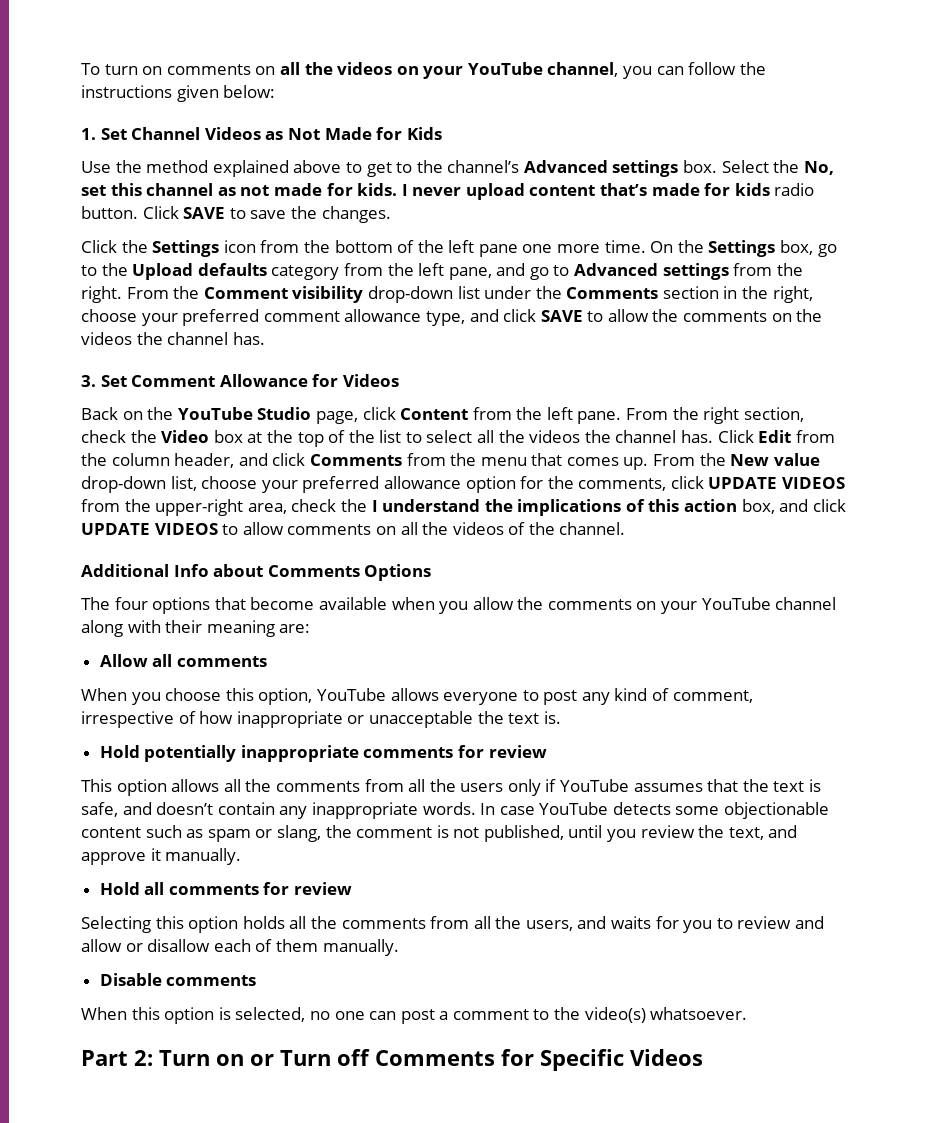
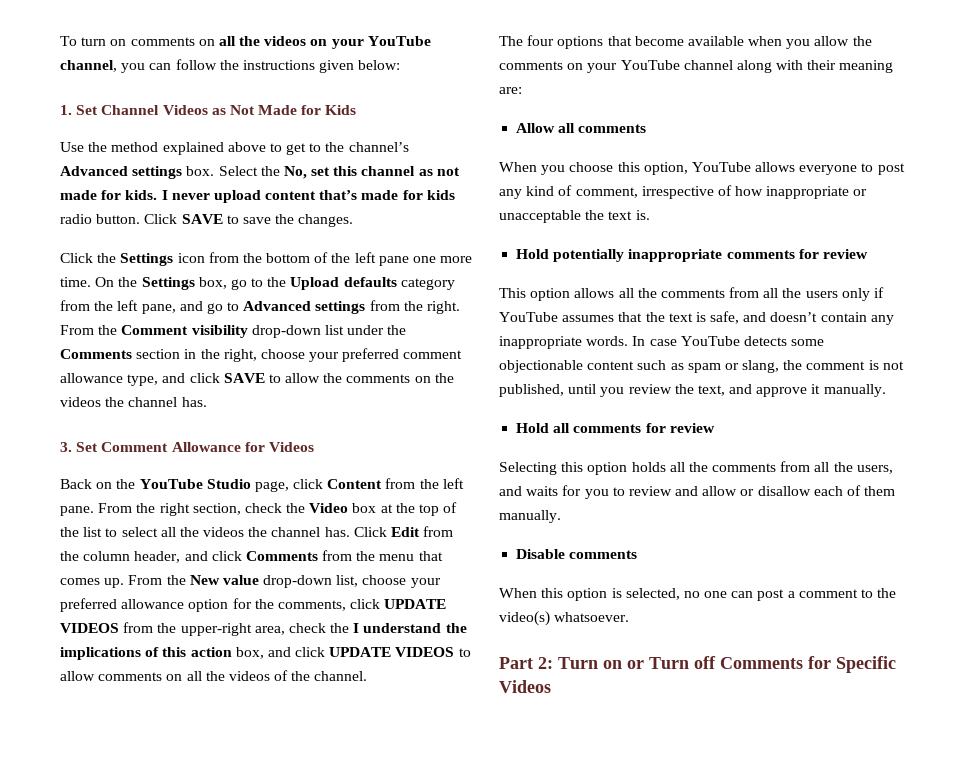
[81,564,432,581] // Additional Info about Comments Options -> (368, 676) none

